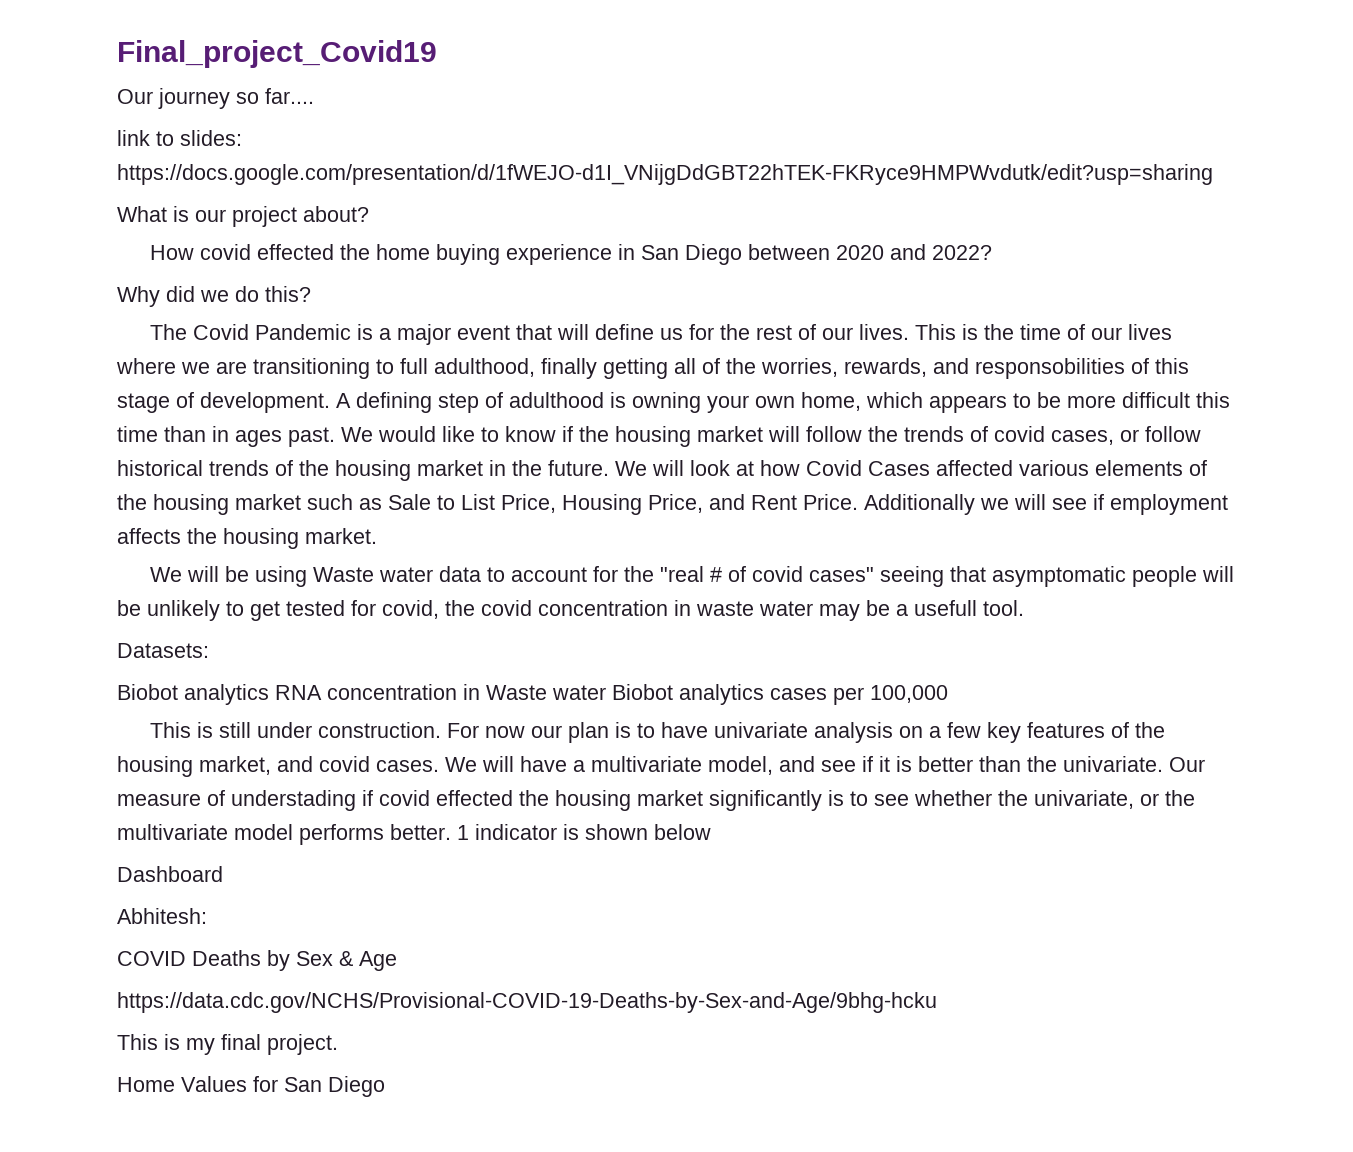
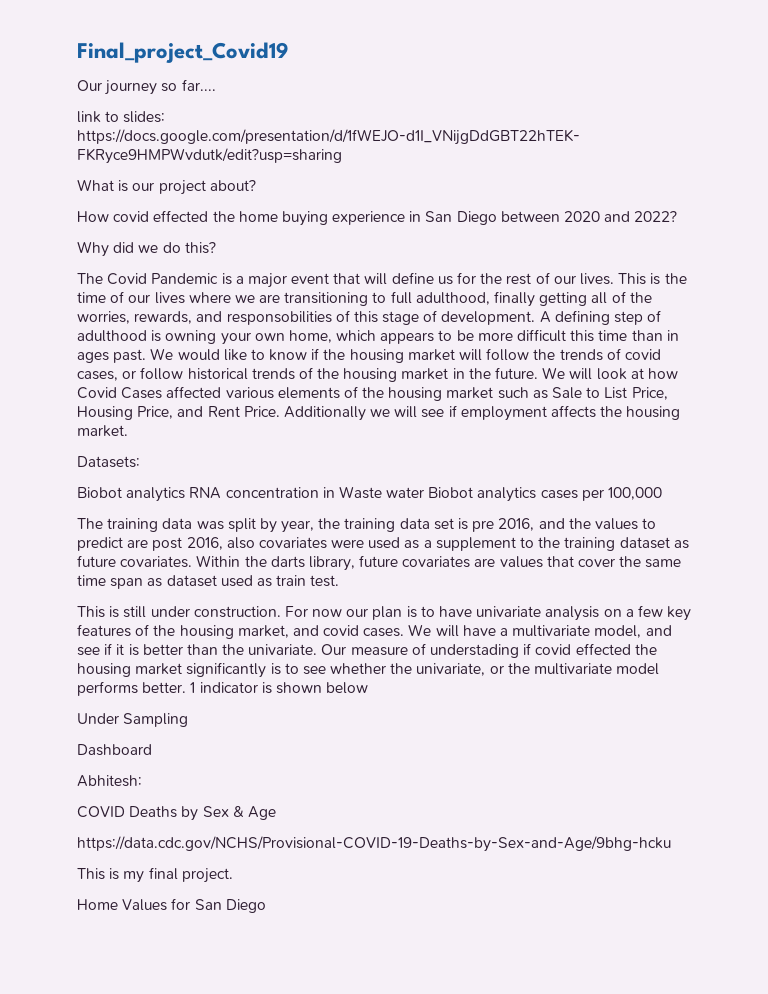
[149,566,1234,587] [117,600,1024,621] // We will be using Waste water data to account for the "real # of covid cases" seeing that asymptomatic people will be unlikely to get tested for covid, the covid concentration in waste water may be a usefull tool. -> (128, 431) none
(948, 694) none -> [77,518,657,533] [77,537,689,551] [77,555,682,571] [77,575,340,589] // The training data was split by year, the training data set is pre 2016, and the values to predict are post 2016, also covariates were used as a supplement to the training dataset as future covariates. Within the darts library, future covariates are values that cover the same time span as dataset used as train test.
(711, 832) none -> [77,713,189,727] // Under Sampling

